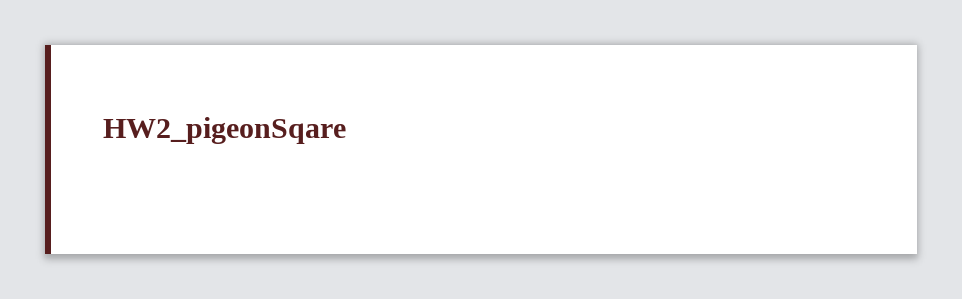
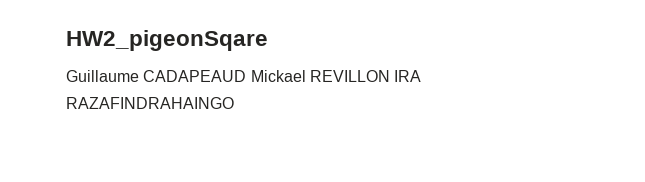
(346, 130) none -> [66,70,422,82] [66,97,234,109] // Guillaume CADAPEAUD Mickael REVILLON IRA RAZAFINDRAHAINGO

